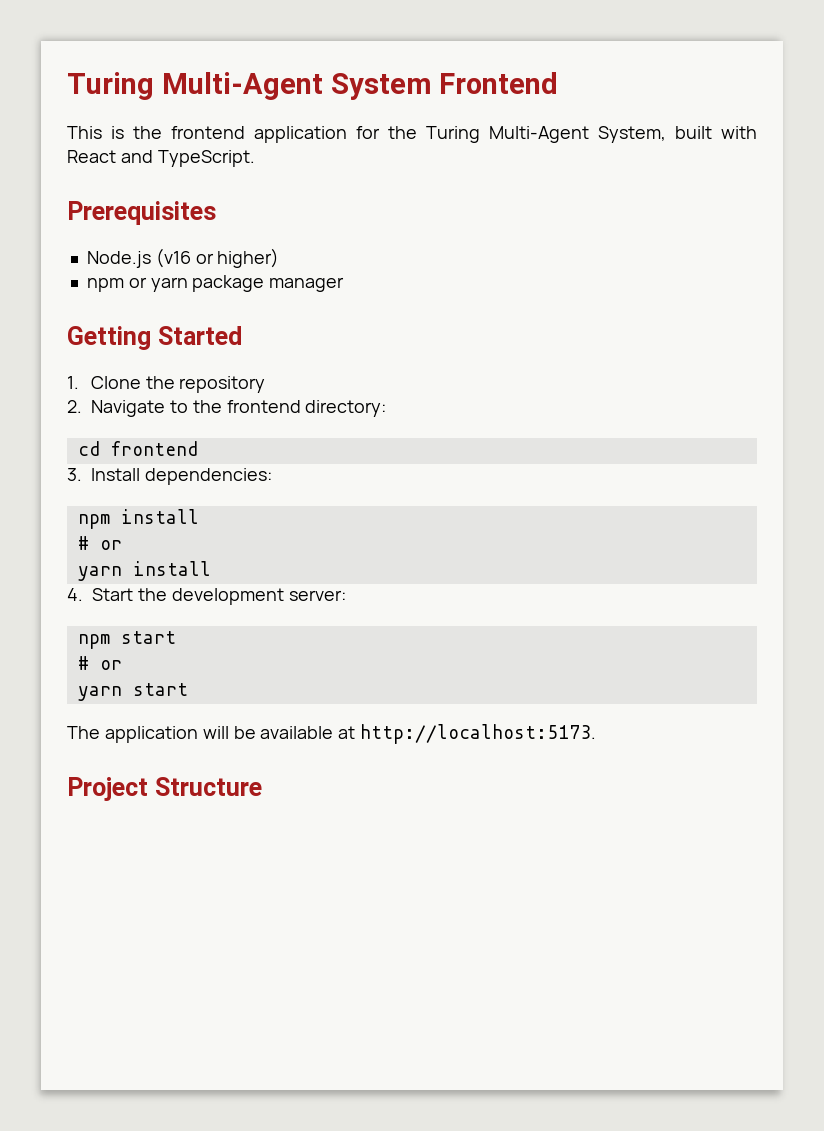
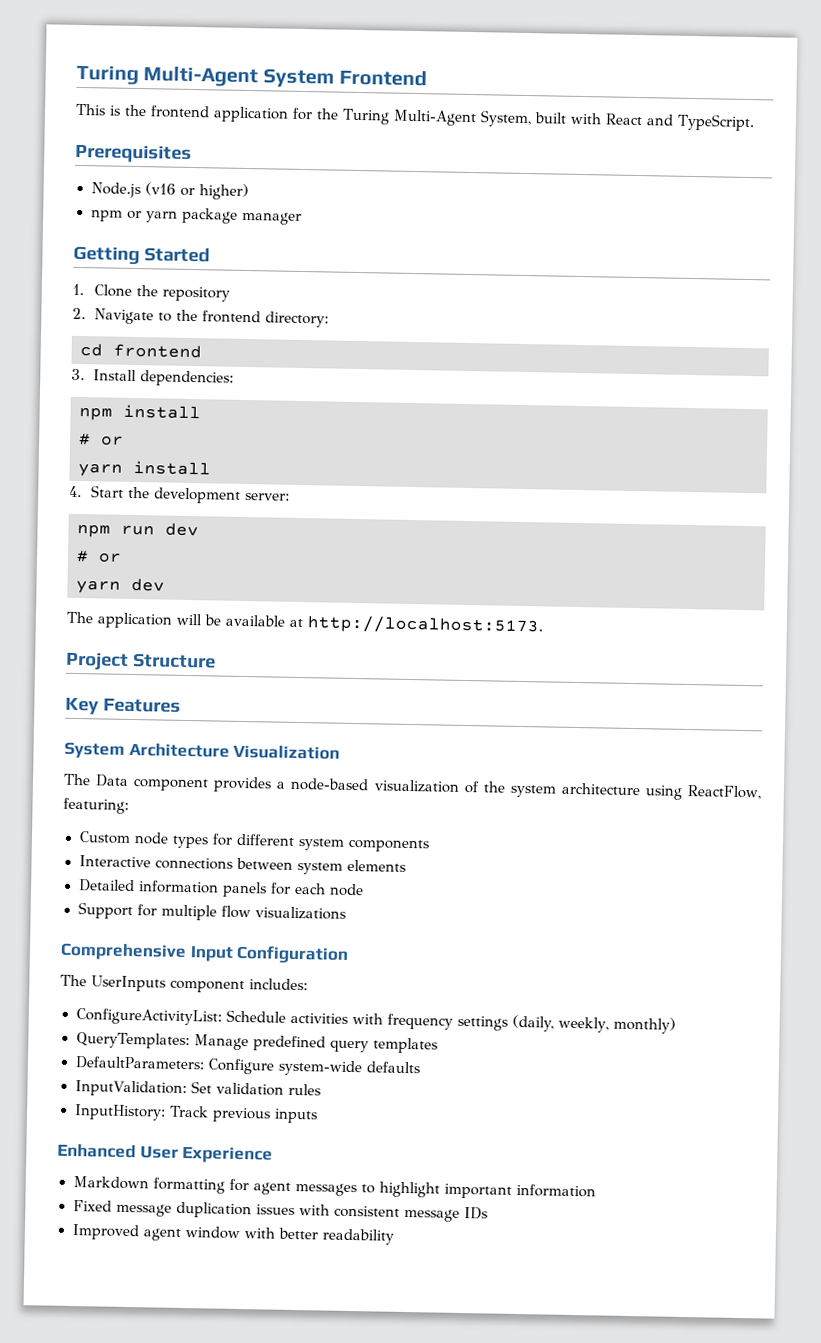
[120,631,176,644] [77,656,122,670] [77,683,188,701] start // # or // yarn start -> [121,522,199,537] [76,549,122,563] [76,577,165,594] run dev // # or // yarn dev
(262, 786) none -> [65,697,181,715] [64,741,341,760] [63,773,762,800] [63,797,129,814] [78,831,429,853] [78,855,406,875] [77,879,364,898] [77,902,346,921] [60,942,350,964] [60,974,308,994] [75,1008,677,1034] [75,1032,439,1054] [74,1056,420,1077] [74,1080,322,1098] [73,1104,319,1124] [57,1143,274,1164] [72,1176,596,1199] [72,1200,488,1222] [71,1224,394,1245] // Key Features // System Architecture Visualization // The Data component provides a node-based visualization of the system architecture using ReactFlow, featuring: // Custom node types for different system components // Interactive connections between system elements // Detailed information panels for each node // Support for multiple flow visualizations // Comprehensive Input Configuration // The UserInputs component includes: // ConfigureActivityList: Schedule activities with frequency settings (daily, weekly, monthly) // QueryTemplates: Manage predefined query templates // DefaultParameters: Configure system-wide defaults // InputValidation: Set validation rules // InputHistory: Track previous inputs // Enhanced User Experience // Markdown formatting for agent messages to highlight important information // Fixed message duplication issues with consistent message IDs // Improved agent window with better readability

